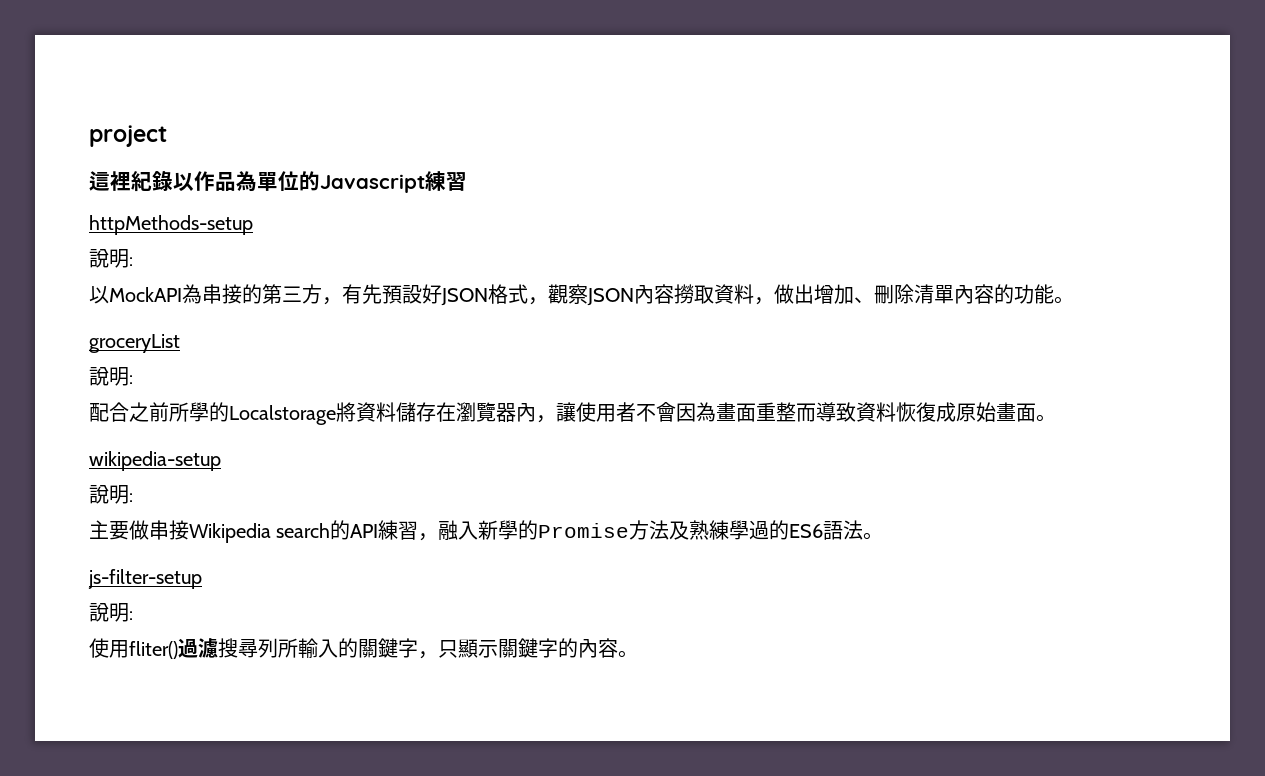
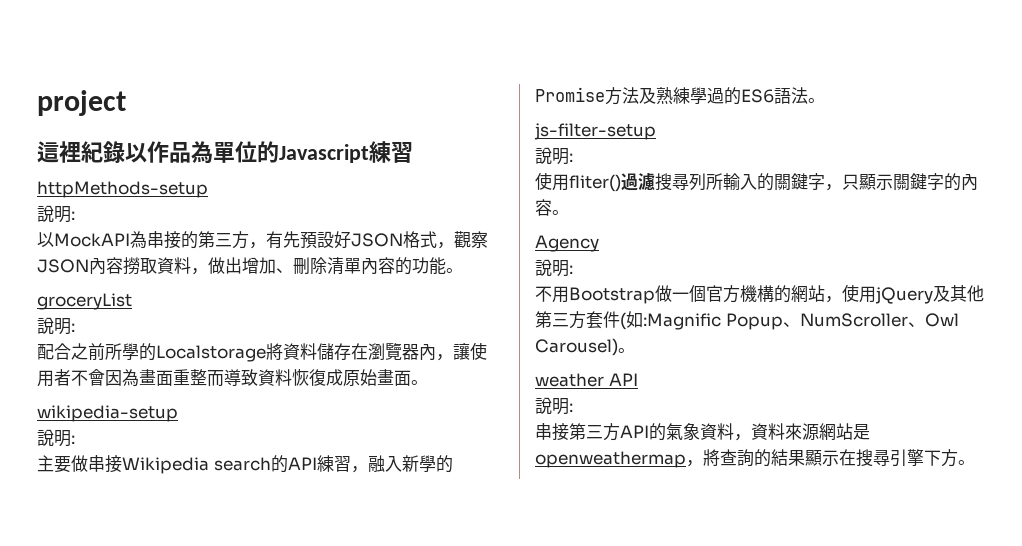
(638, 654) none -> [535,235,599,252] [535,259,573,277] [535,284,984,304] [535,311,959,330] [535,338,635,356] [535,373,638,387] [535,397,573,415] [535,423,870,441] [535,449,975,468] // Agency // 說明: // 不用Bootstrap做一個官方機構的網站，使用jQuery及其他第三方套件(如:Magnific Popup、NumScroller、Owl Carousel)。 // weather API // 說明: // 串接第三方API的氣象資料，資料來源網站是openweathermap，將查詢的結果顯示在搜尋引擎下方。

